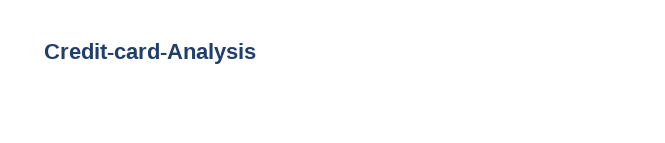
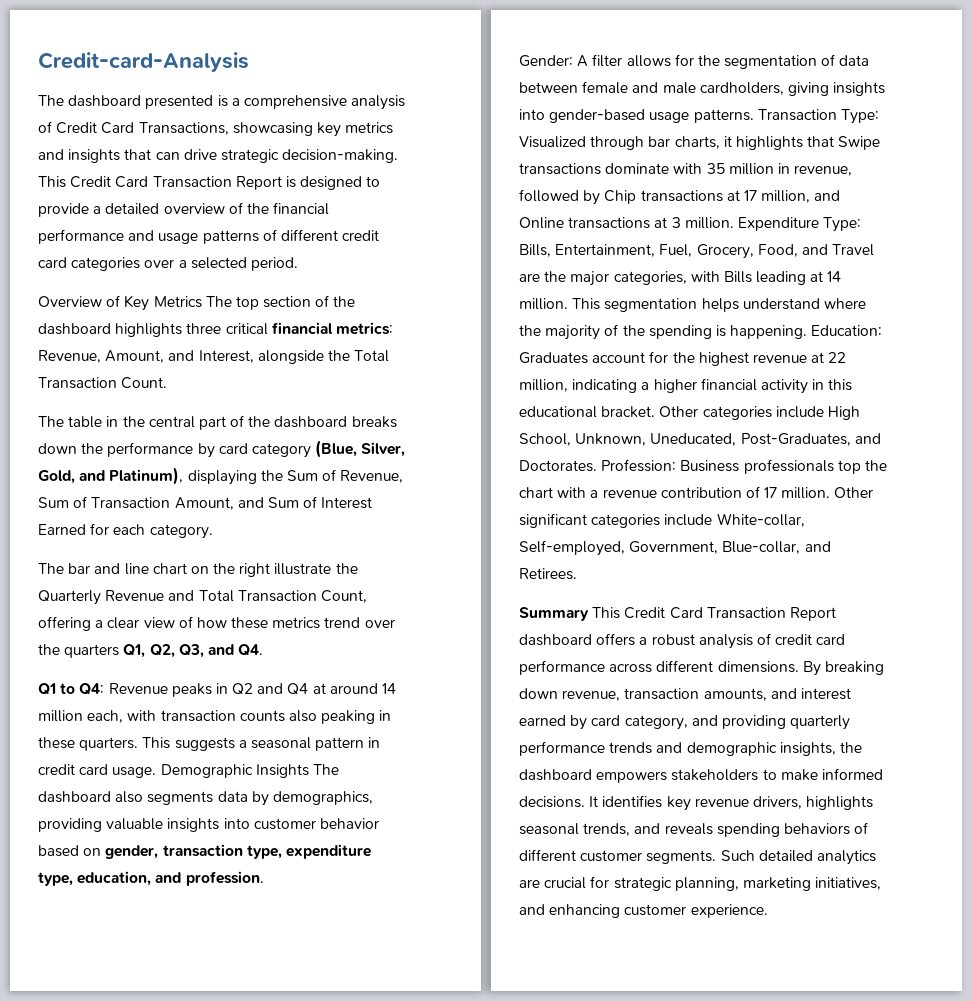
(256, 53) none -> [38,95,406,110] [38,121,394,137] [38,149,399,163] [38,176,381,190] [38,202,330,217] [38,229,380,244] [38,257,298,271] [38,295,356,311] [38,322,393,337] [38,350,390,364] [38,377,168,389] [38,415,397,430] [38,440,406,458] [38,467,404,485] [38,496,373,510] [38,523,213,539] [38,563,358,577] [38,590,367,605] [38,616,395,631] [38,644,264,658] [38,683,397,697] [38,710,392,724] [38,737,381,751] [38,764,339,778] [38,791,373,806] [38,818,379,832] [38,844,371,859] [38,871,264,886] [519,54,870,69] [519,81,886,96] [519,109,879,124] [519,136,881,150] [519,163,853,176] [519,189,841,205] [519,217,862,232] [519,244,875,259] [519,271,842,286] [519,298,866,312] [519,324,883,340] [519,351,847,366] [519,378,853,394] [519,406,860,420] [519,433,881,446] [519,459,887,474] [519,486,874,499] [519,513,805,528] [519,540,831,556] [519,568,577,580] [519,607,836,621] [519,633,846,649] [519,660,884,676] [519,688,851,701] [519,715,851,730] [519,741,862,756] [519,768,883,783] [519,795,874,811] [519,822,869,837] [519,849,876,865] [519,876,882,891] [519,904,768,918] // The dashboard presented is a comprehensive analysis of Credit Card Transactions, showcasing key metrics and insights that can drive strategic decision-making. This Credit Card Transaction Report is designed to provide a detailed overview of the financial performance and usage patterns of different credit card categories over a selected period. // Overview of Key Metrics The top section of the dashboard highlights three critical financial metrics: Revenue, Amount, and Interest, alongside the Total Transaction Count. // The table in the central part of the dashboard breaks down the performance by card category (Blue, Silver, Gold, and Platinum), displaying the Sum of Revenue, Sum of Transaction Amount, and Sum of Interest Earned for each category. // The bar and line chart on the right illustrate the Quarterly Revenue and Total Transaction Count, offering a clear view of how these metrics trend over the quarters Q1, Q2, Q3, and Q4. // Q1 to Q4: Revenue peaks in Q2 and Q4 at around 14 million each, with transaction counts also peaking in these quarters. This suggests a seasonal pattern in credit card usage. Demographic Insights The dashboard also segments data by demographics, providing valuable insights into customer behavior based on gender, transaction type, expenditure type, education, and profession. // Gender: A filter allows for the segmentation of data between female and male cardholders, giving insights into gender-based usage patterns. Transaction Type: Visualized through bar charts, it highlights that Swipe transactions dominate with 35 million in revenue, followed by Chip transactions at 17 million, and Online transactions at 3 million. Expenditure Type: Bills, Entertainment, Fuel, Grocery, Food, and Travel are the major categories, with Bills leading at 14 million. This segmentation helps understand where the majority of the spending is happening. Education: Graduates account for the highest revenue at 22 million, indicating a higher financial activity in this educational bracket. Other categories include High School, Unknown, Uneducated, Post-Graduates, and Doctorates. Profession: Business professionals top the chart with a revenue contribution of 17 million. Other significant categories include White-collar, Self-employed, Government, Blue-collar, and Retirees. // Summary This Credit Card Transaction Report dashboard offers a robust analysis of credit card performance across different dimensions. By breaking down revenue, transaction amounts, and interest earned by card category, and providing quarterly performance trends and demographic insights, the dashboard empowers stakeholders to make informed decisions. It identifies key revenue drivers, highlights seasonal trends, and reveals spending behaviors of different customer segments. Such detailed analytics are crucial for strategic planning, marketing initiatives, and enhancing customer experience.

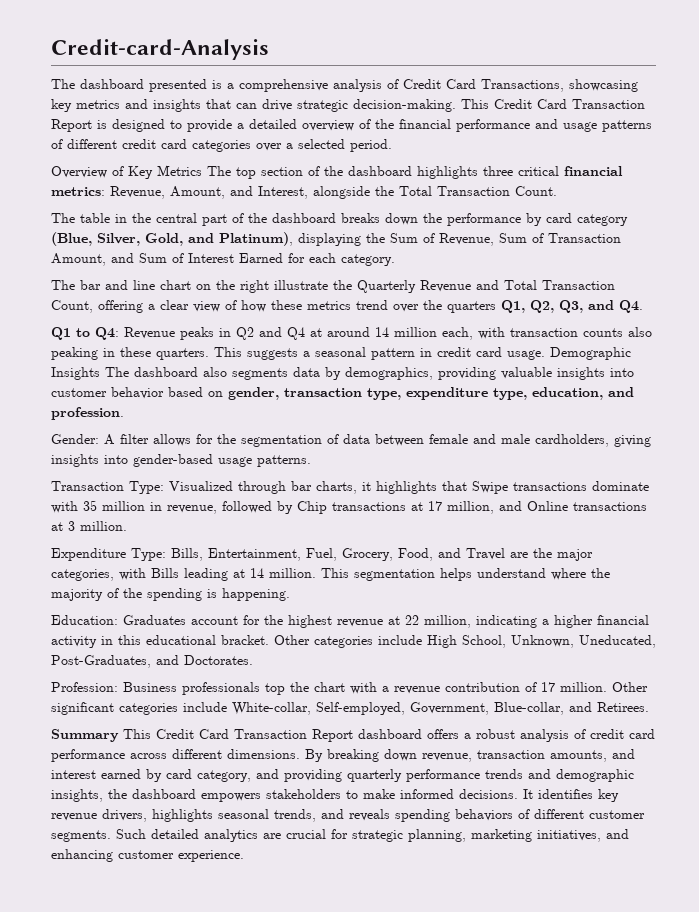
(754, 116) none -> (311, 461) //
(734, 223) none -> (127, 526) //
(808, 332) none -> (290, 594) //
(597, 466) none -> (253, 660) //

